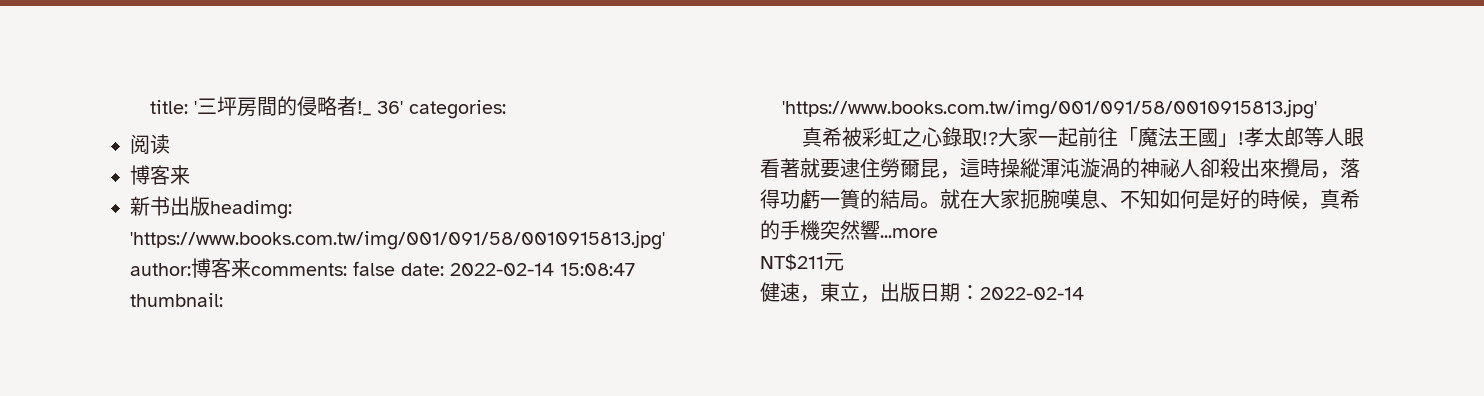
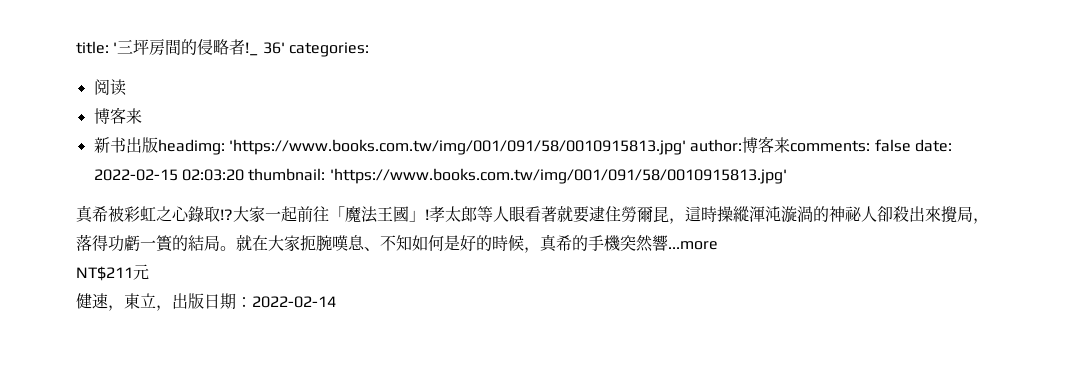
[450,263,635,276] 2022-02-14 15:08:47 -> [93,169,244,181] 2022-02-15 02:03:20

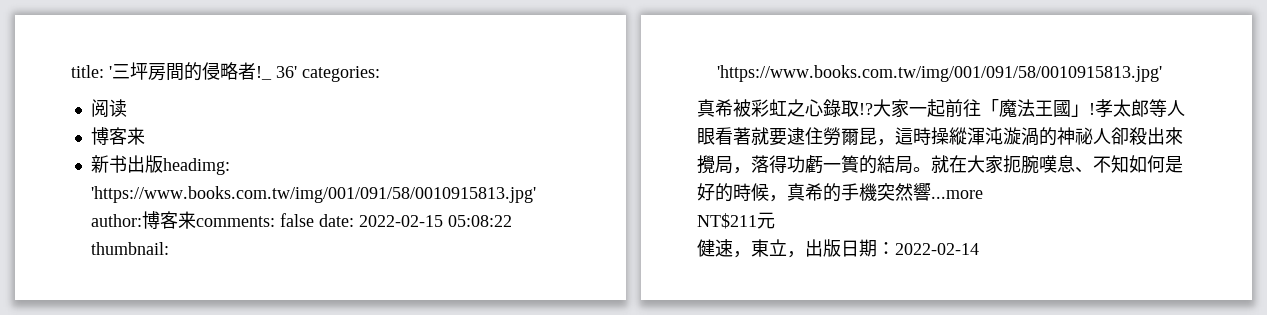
[181,169,244,181] 02:03:20 -> [447,215,512,227] 05:08:22

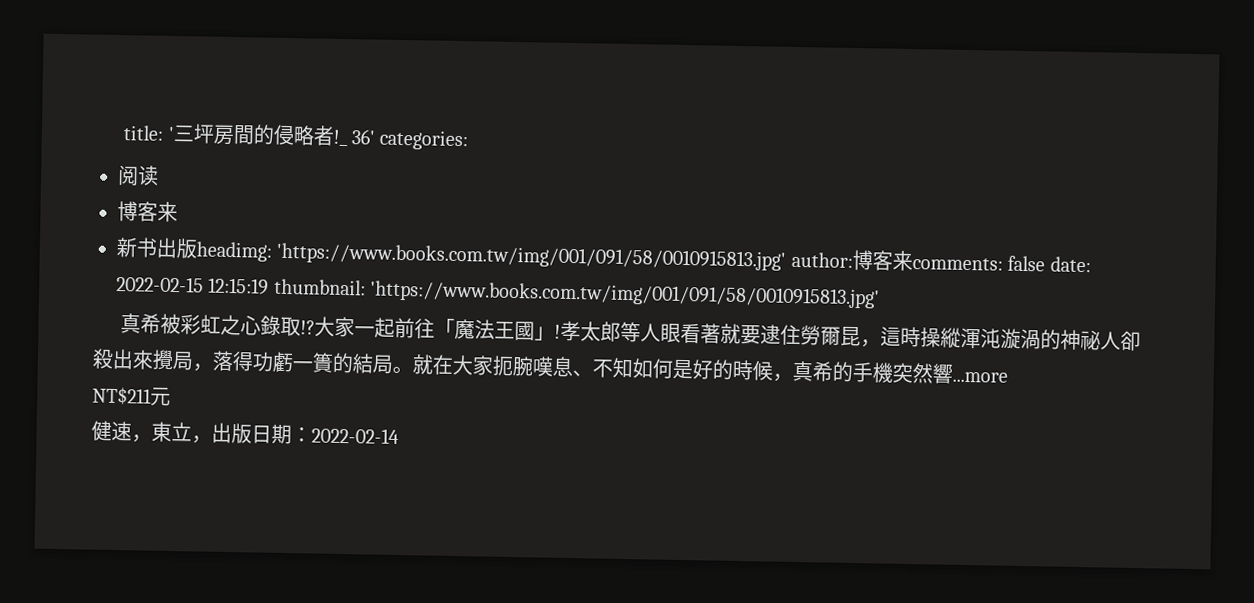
[447,215,512,227] 05:08:22 -> [208,277,270,295] 12:15:19

